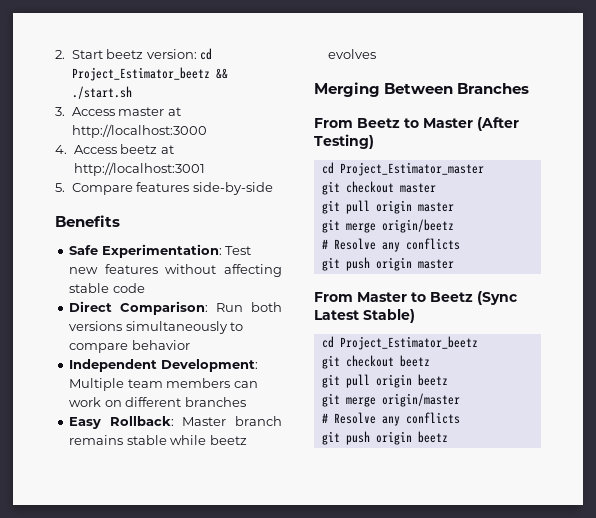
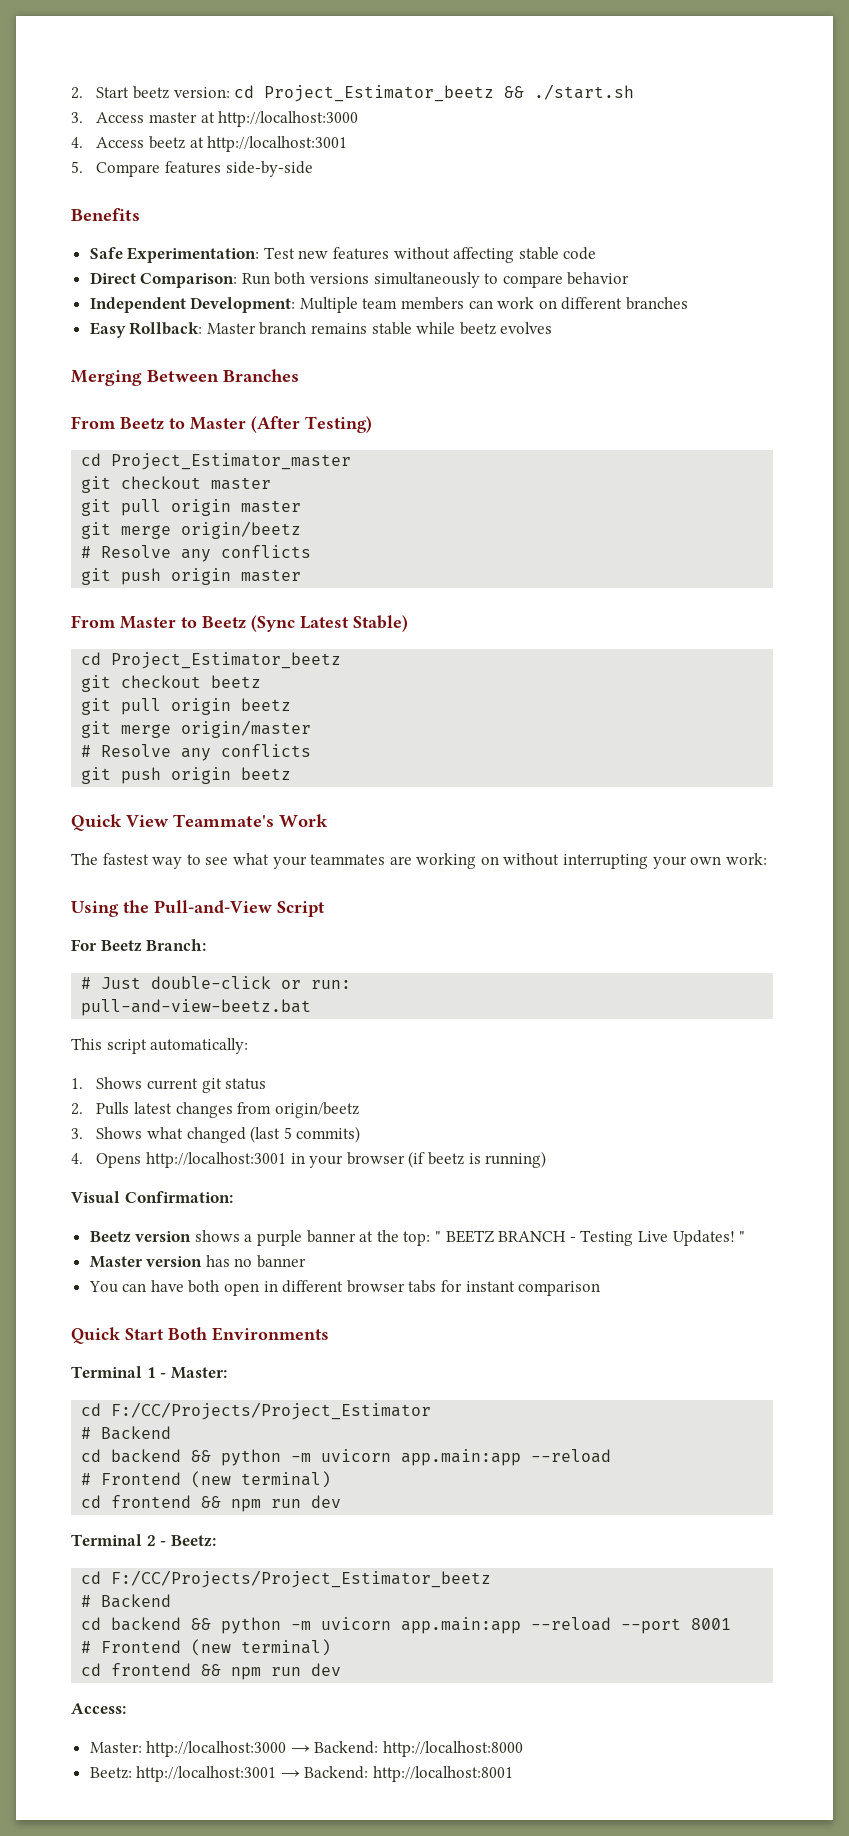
(448, 437) none -> [71,814,328,831] [71,853,767,869] [71,900,325,917] [71,939,207,952] [81,976,352,989] [81,999,312,1016] [71,1038,249,1054] [71,1077,267,1093] [71,1102,359,1118] [71,1126,361,1143] [71,1151,547,1168] [71,1191,233,1203] [89,1230,746,1246] [89,1255,307,1268] [88,1280,601,1296] [71,1327,329,1344] [71,1366,227,1379] [81,1402,432,1420] [81,1426,172,1440] [81,1449,612,1466] [81,1471,332,1488] [81,1495,342,1512] [71,1534,216,1547] [81,1570,492,1588] [81,1594,172,1608] [81,1617,732,1634] [81,1639,332,1656] [81,1663,342,1680] [71,1703,126,1714] [89,1741,524,1757] [89,1766,514,1782] // Quick View Teammate's Work // The fastest way to see what your teammates are working on without interrupting your own work: // Using the Pull-and-View Script // For Beetz Branch: // # Just double-click or run: // pull-and-view-beetz.bat // This script automatically: // 1. Shows current git status // 2. Pulls latest changes from origin/beetz // 3. Shows what changed (last 5 commits) // 4. Opens http://localhost:3001 in your browser (if beetz is running) // Visual Confirmation: // Beetz version shows a purple banner at the top: " BEETZ BRANCH - Testing Live Updates! " // Master version has no banner // You can have both open in different browser tabs for instant comparison // Quick Start Both Environments // Terminal 1 - Master: // cd F:/CC/Projects/Project_Estimator // # Backend // cd backend && python -m uvicorn app.main:app --reload // # Frontend (new terminal) // cd frontend && npm run dev // Terminal 2 - Beetz: // cd F:/CC/Projects/Project_Estimator_beetz // # Backend // cd backend && python -m uvicorn app.main:app --reload --port 8001 // # Frontend (new terminal) // cd frontend && npm run dev // Access: // Master: http://localhost:3000 → Backend: http://localhost:8000 // Beetz: http://localhost:3001 → Backend: http://localhost:8001

